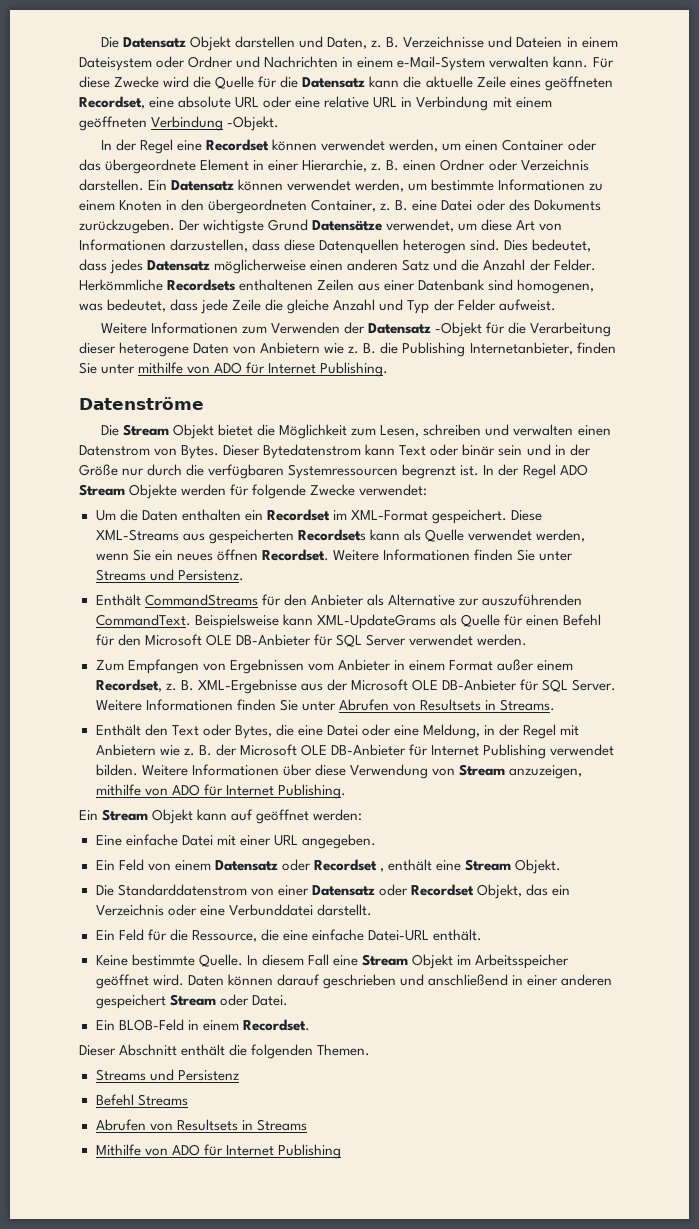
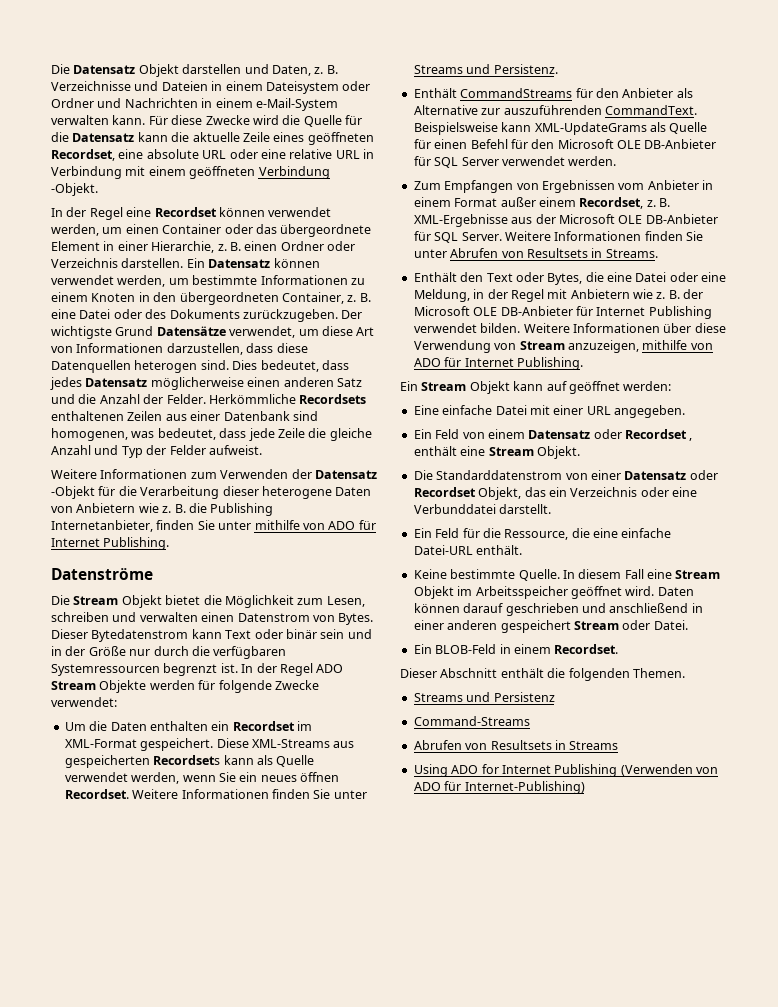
[95,1094,188,1106] Befehl Streams -> [413,716,530,726] Command-Streams
[95,1144,341,1159] Mithilfe von ADO für Internet Publishing -> [413,764,718,777] [413,781,585,794] Using ADO for Internet Publishing (Verwenden von ADO für Internet-Publishing)

